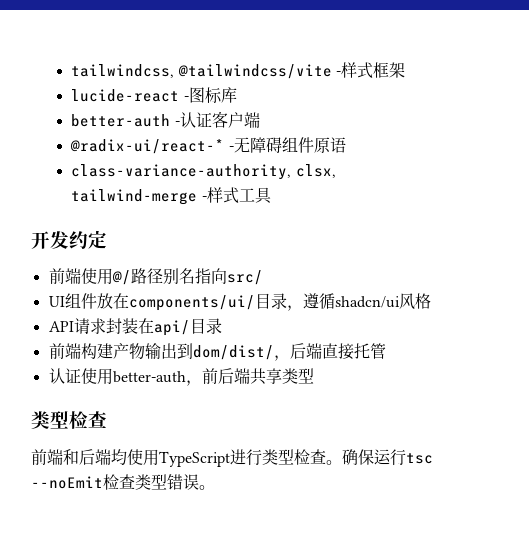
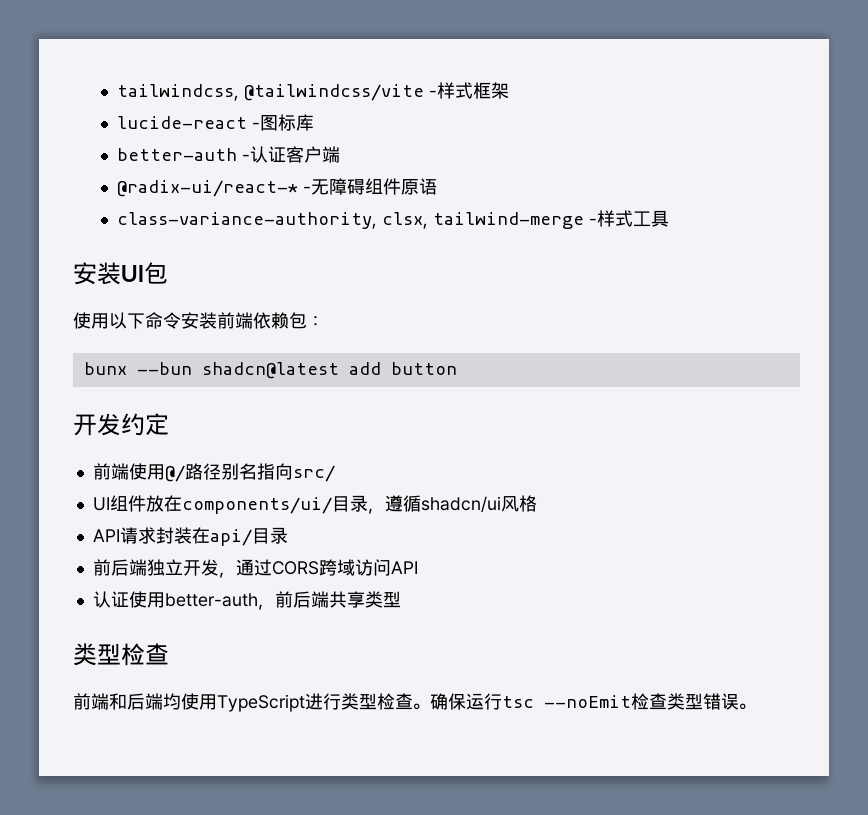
(272, 195) none -> [73,262,168,285] [73,312,324,329] [83,362,457,379] // 安装UI包 // 使用以下命令安装前端依赖包： // bunx --bun shadcn@latest add button
[64,343,386,361] 端构建产物输出到dom/dist/，后端直接托管 -> [110,559,418,578] 后端独立开发，通过CORS跨域访问API

